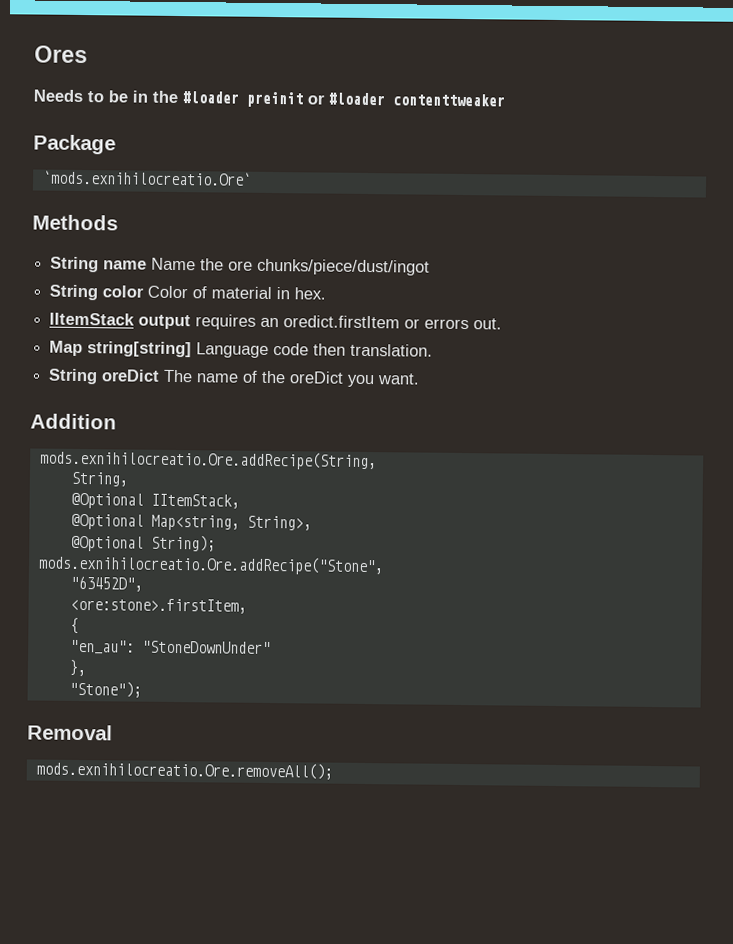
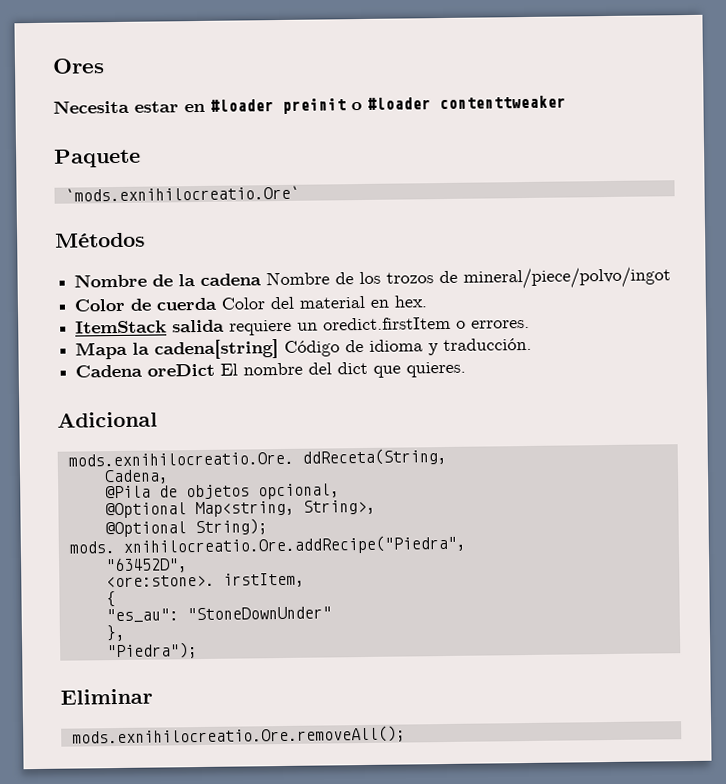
[33,89,178,104] Needs to be in the -> [53,99,206,114] Necesita estar en
[307,94,325,105] or -> [351,101,362,111] o
[33,134,116,155] Package -> [54,148,141,168] Paquete
[32,214,118,231] [50,256,431,276] [49,284,327,301] [49,312,503,330] [49,340,434,358] [48,368,421,388] [30,413,117,430] [39,449,377,471] [70,471,128,487] [70,492,240,509] Methods // String name Name the ore chunks/piece/dust/ingot // String color Color of material in hex. // IItemStack output requires an oredict.firstItem or errors out. // Map string[string] Language code then translation. // String oreDict The name of the oreDict you want. // Addition // mods.exnihilocreatio.Ore.addRecipe(String, // String, // @Optional IItemStack, -> [55,232,146,248] [74,266,672,290] [74,295,428,312] [75,316,531,336] [75,337,533,360] [75,361,467,378] [57,411,158,428] [67,447,447,467] [103,469,169,485] [104,483,340,500] Métodos // Nombre de la cadena Nombre de los trozos de mineral/piece/polvo/ingot // Color de cuerda Color del material en hex. // ItemStack salida requiere un oredict.firstItem o errores. // Mapa la cadena[string] Código de idioma y traducción. // Cadena oreDict El nombre del dict que quieres. // Adicional // mods.exnihilocreatio.Ore. ddReceta(String, // Cadena, // @Pila de objetos opcional,
[37,554,384,576] mods.exnihilocreatio.Ore.addRecipe("Stone", -> [68,534,466,556] mods. xnihilocreatio.Ore.addRecipe("Piedra",
[69,597,247,614] <ore:stone>.firstItem, -> [105,572,305,588] <ore:stone>. irstItem,
[69,639,135,655] "en_au": -> [105,608,179,624] "es_au":
[68,680,142,698] [27,724,113,741] "Stone"); // Removal -> [106,642,198,660] [60,688,153,705] "Piedra"); // Eliminar

